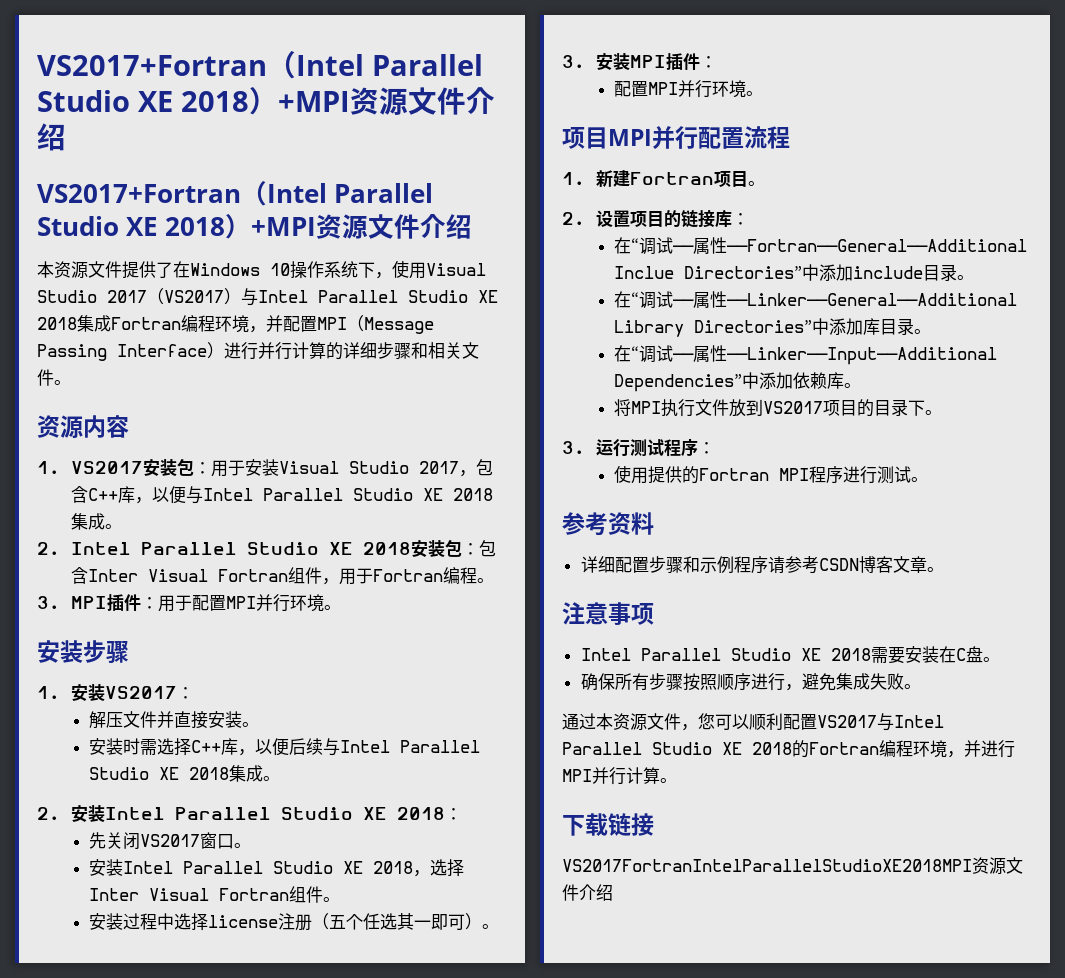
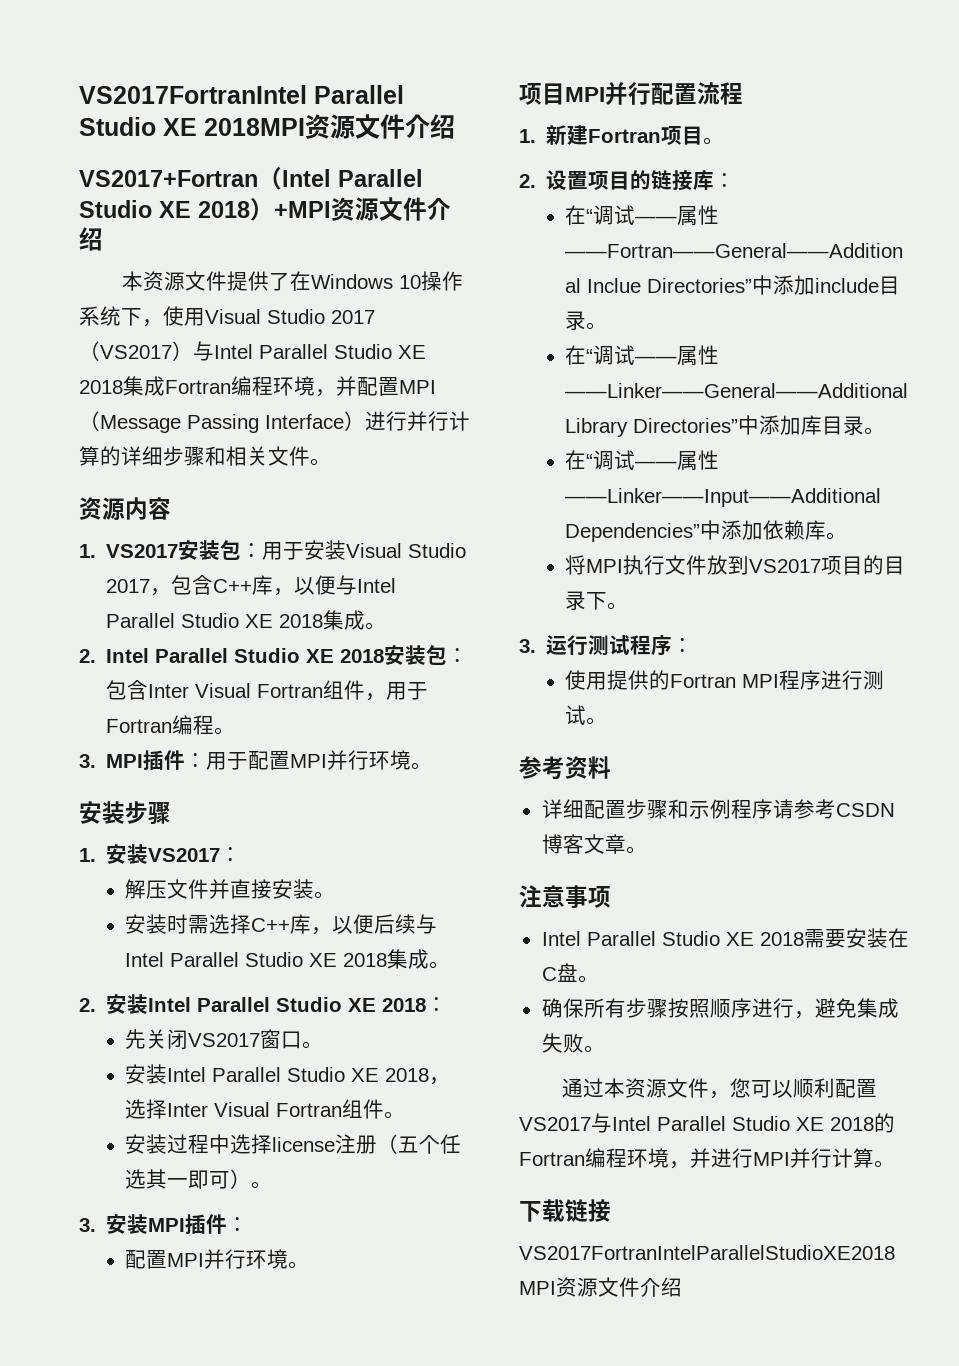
[37,51,483,79] [37,87,350,115] VS2017+Fortran（Intel Parallel Studio XE 2018）+MPI -> [79,85,404,104] [79,117,305,136] VS2017FortranIntel Parallel Studio XE 2018MPI

